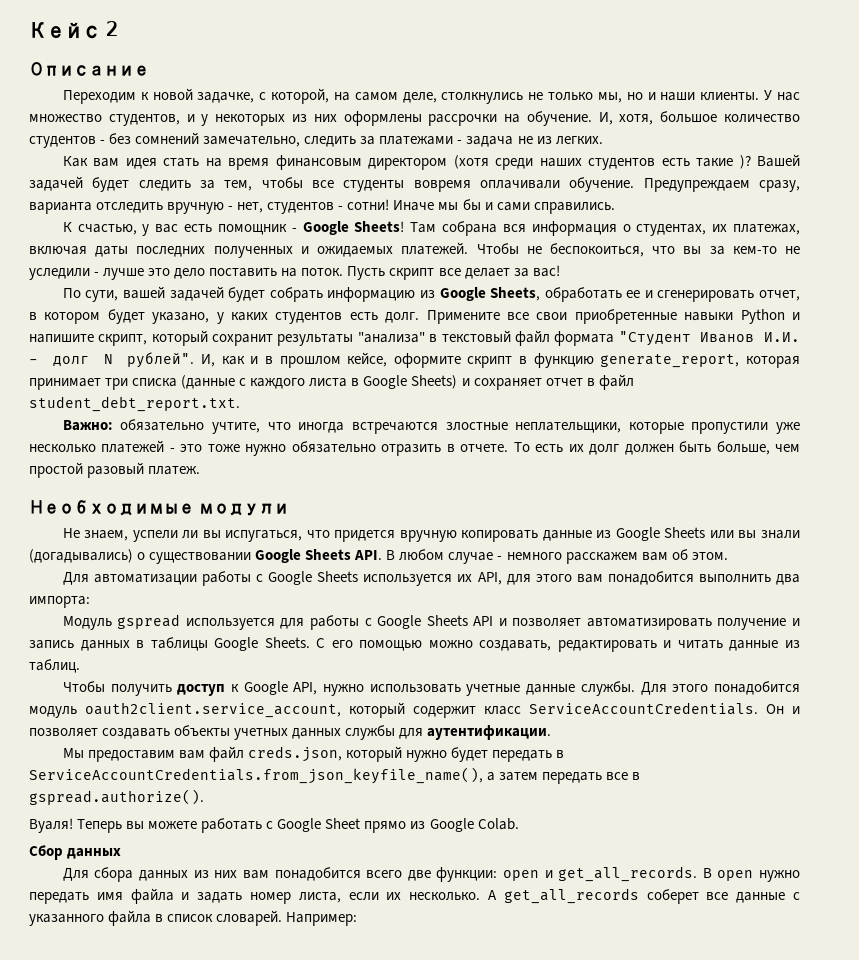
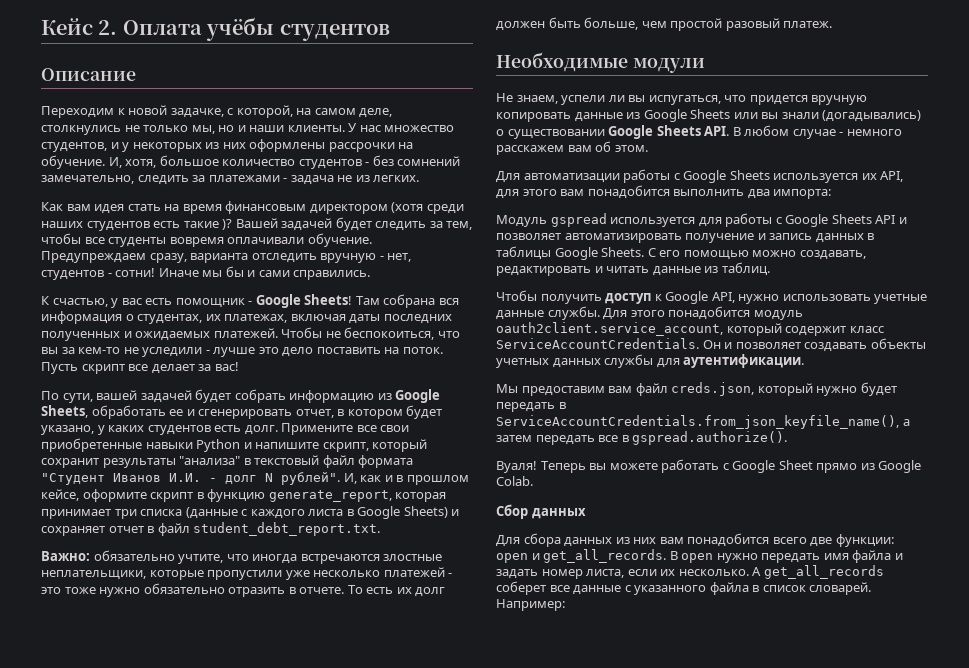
[106,21,119,36] 2 -> [98,17,390,41] 2. Оплата учёбы студентов

